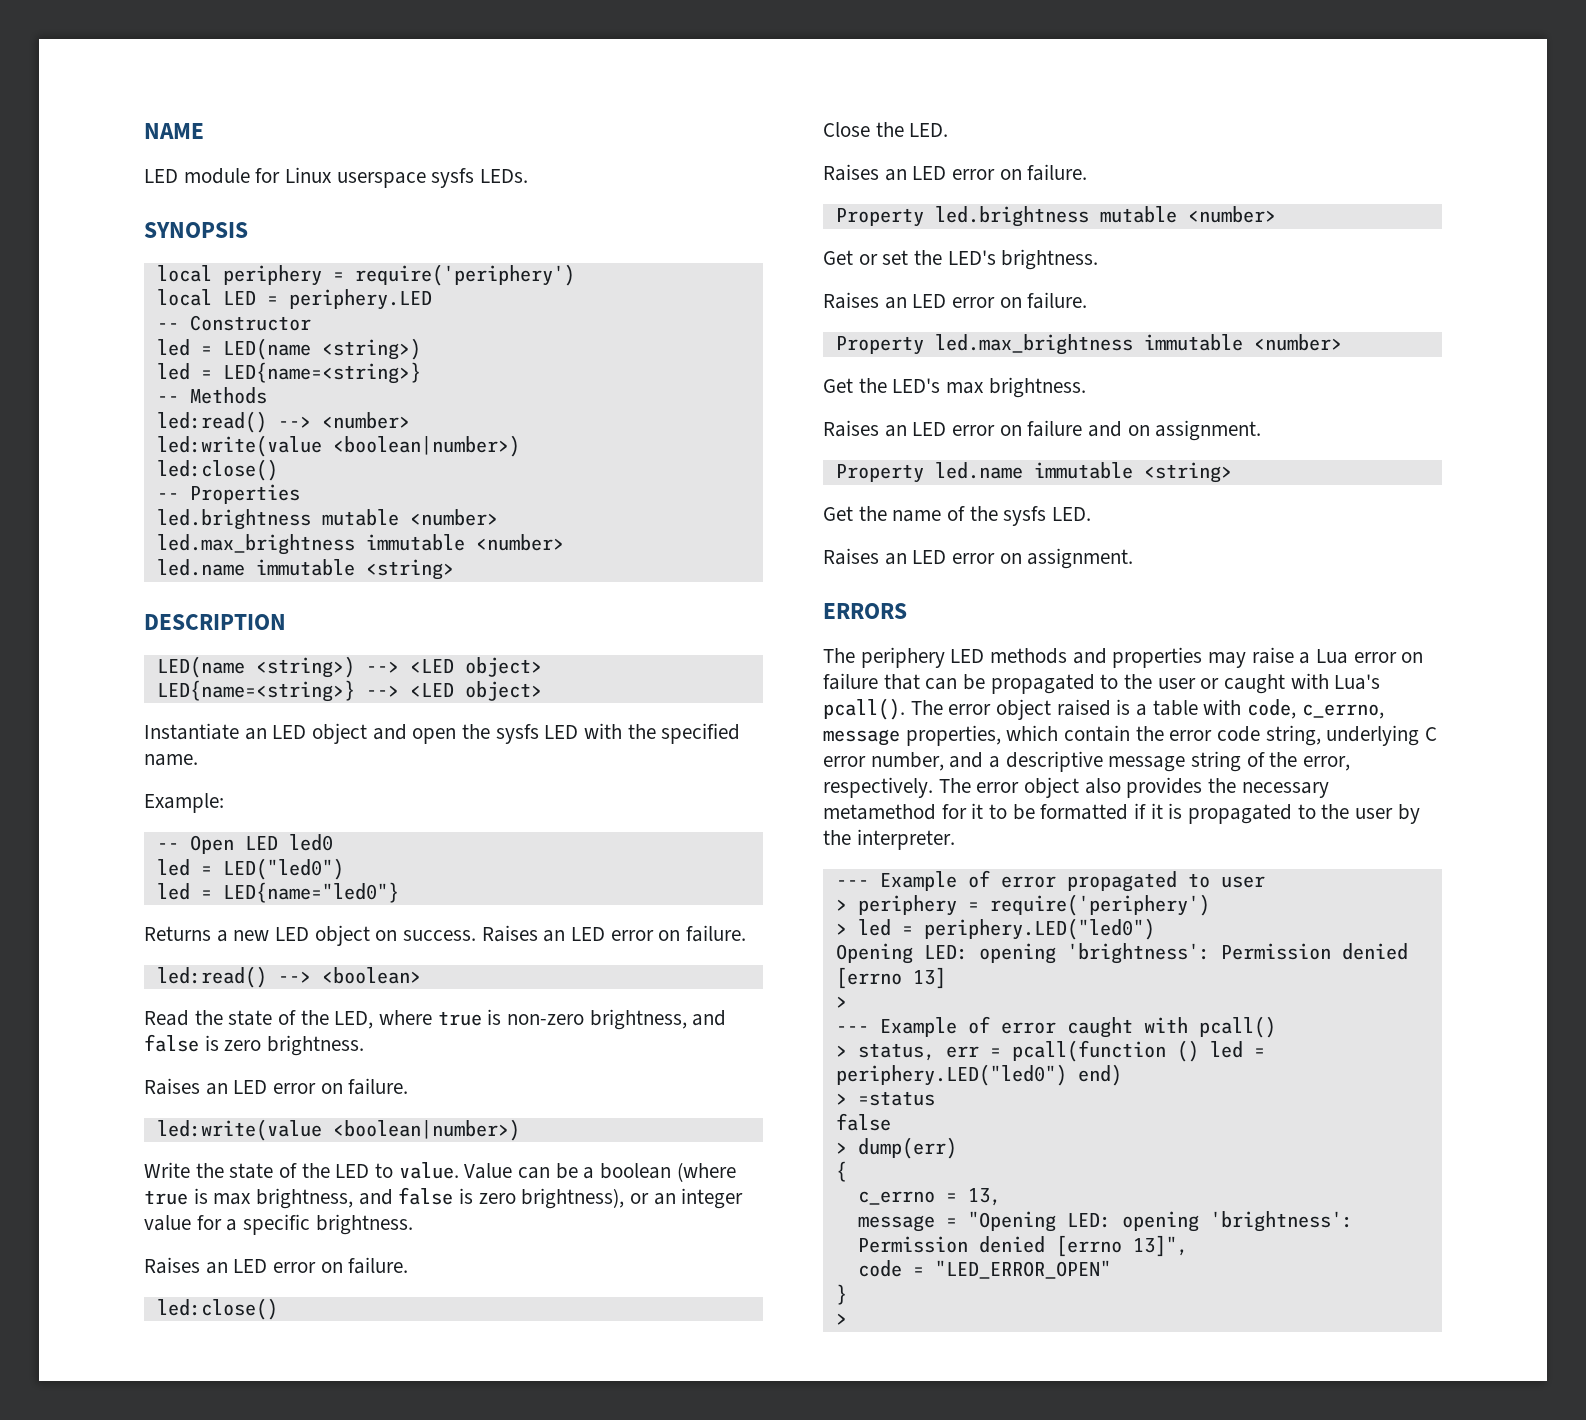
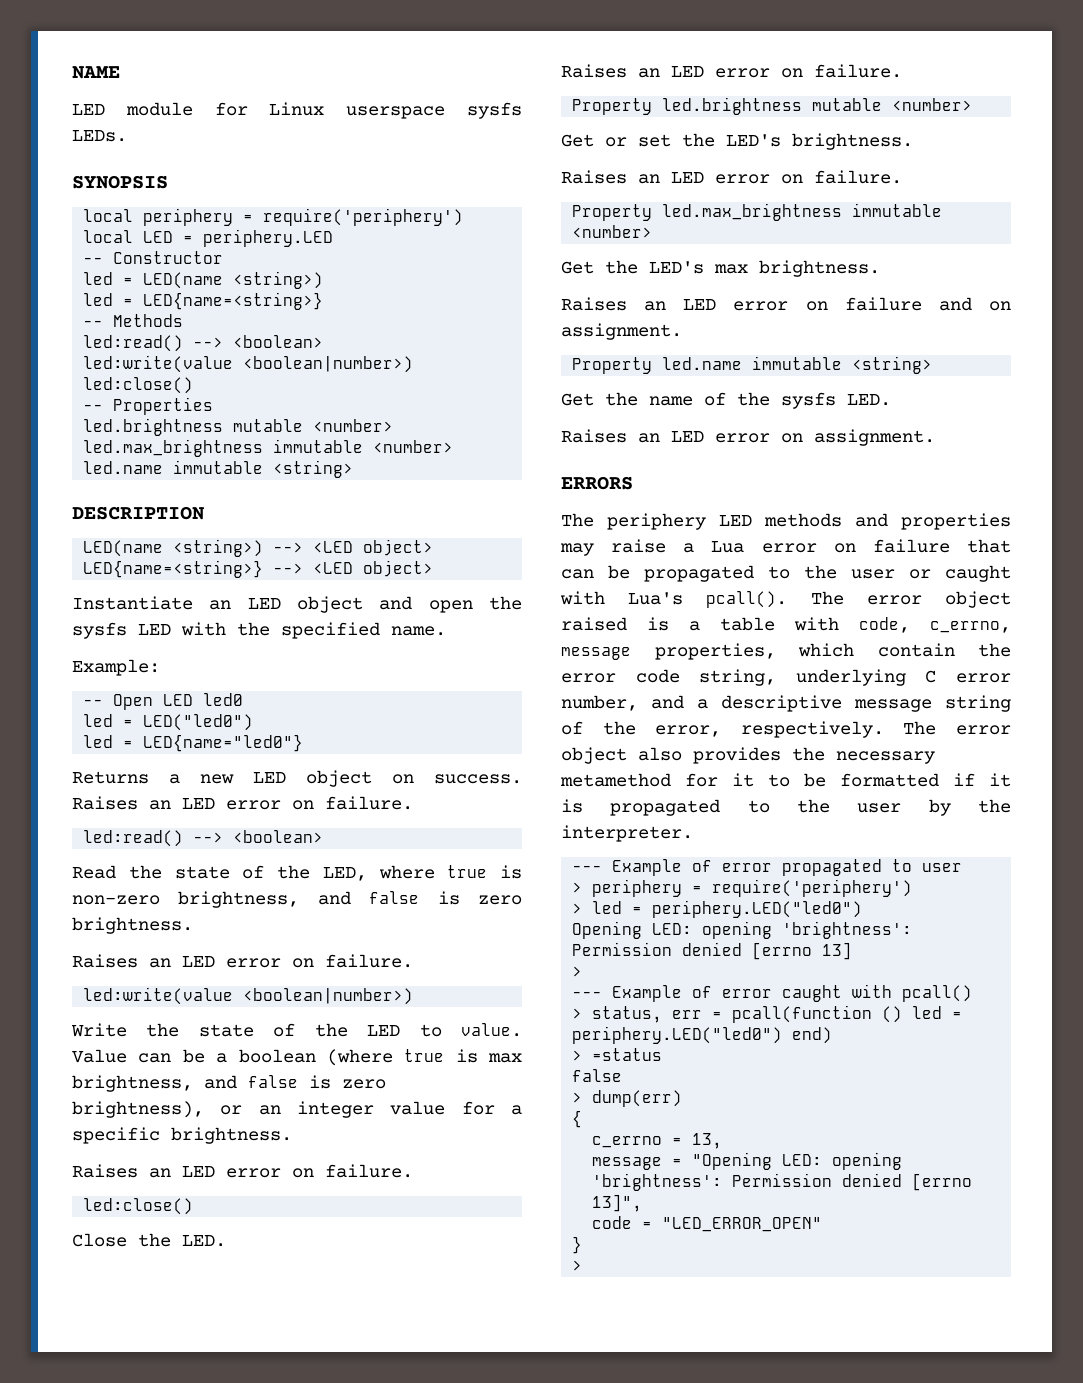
[321,412,410,429] <number> -> [233,335,324,348] <boolean>

